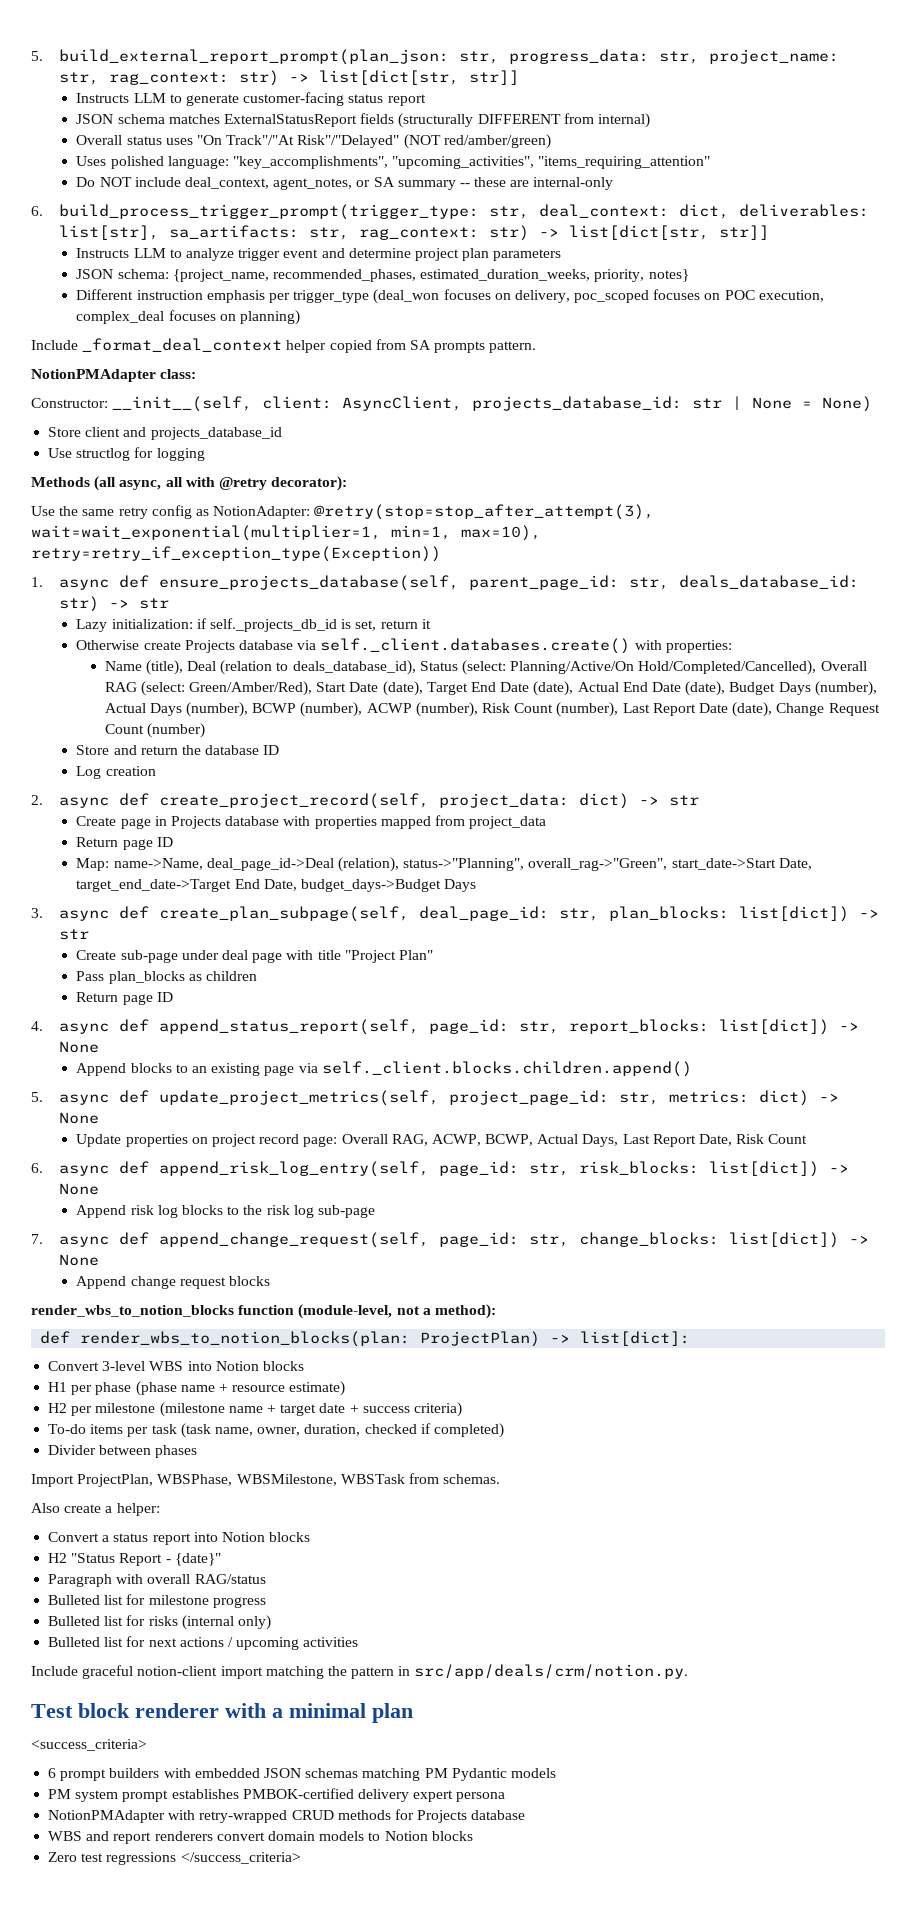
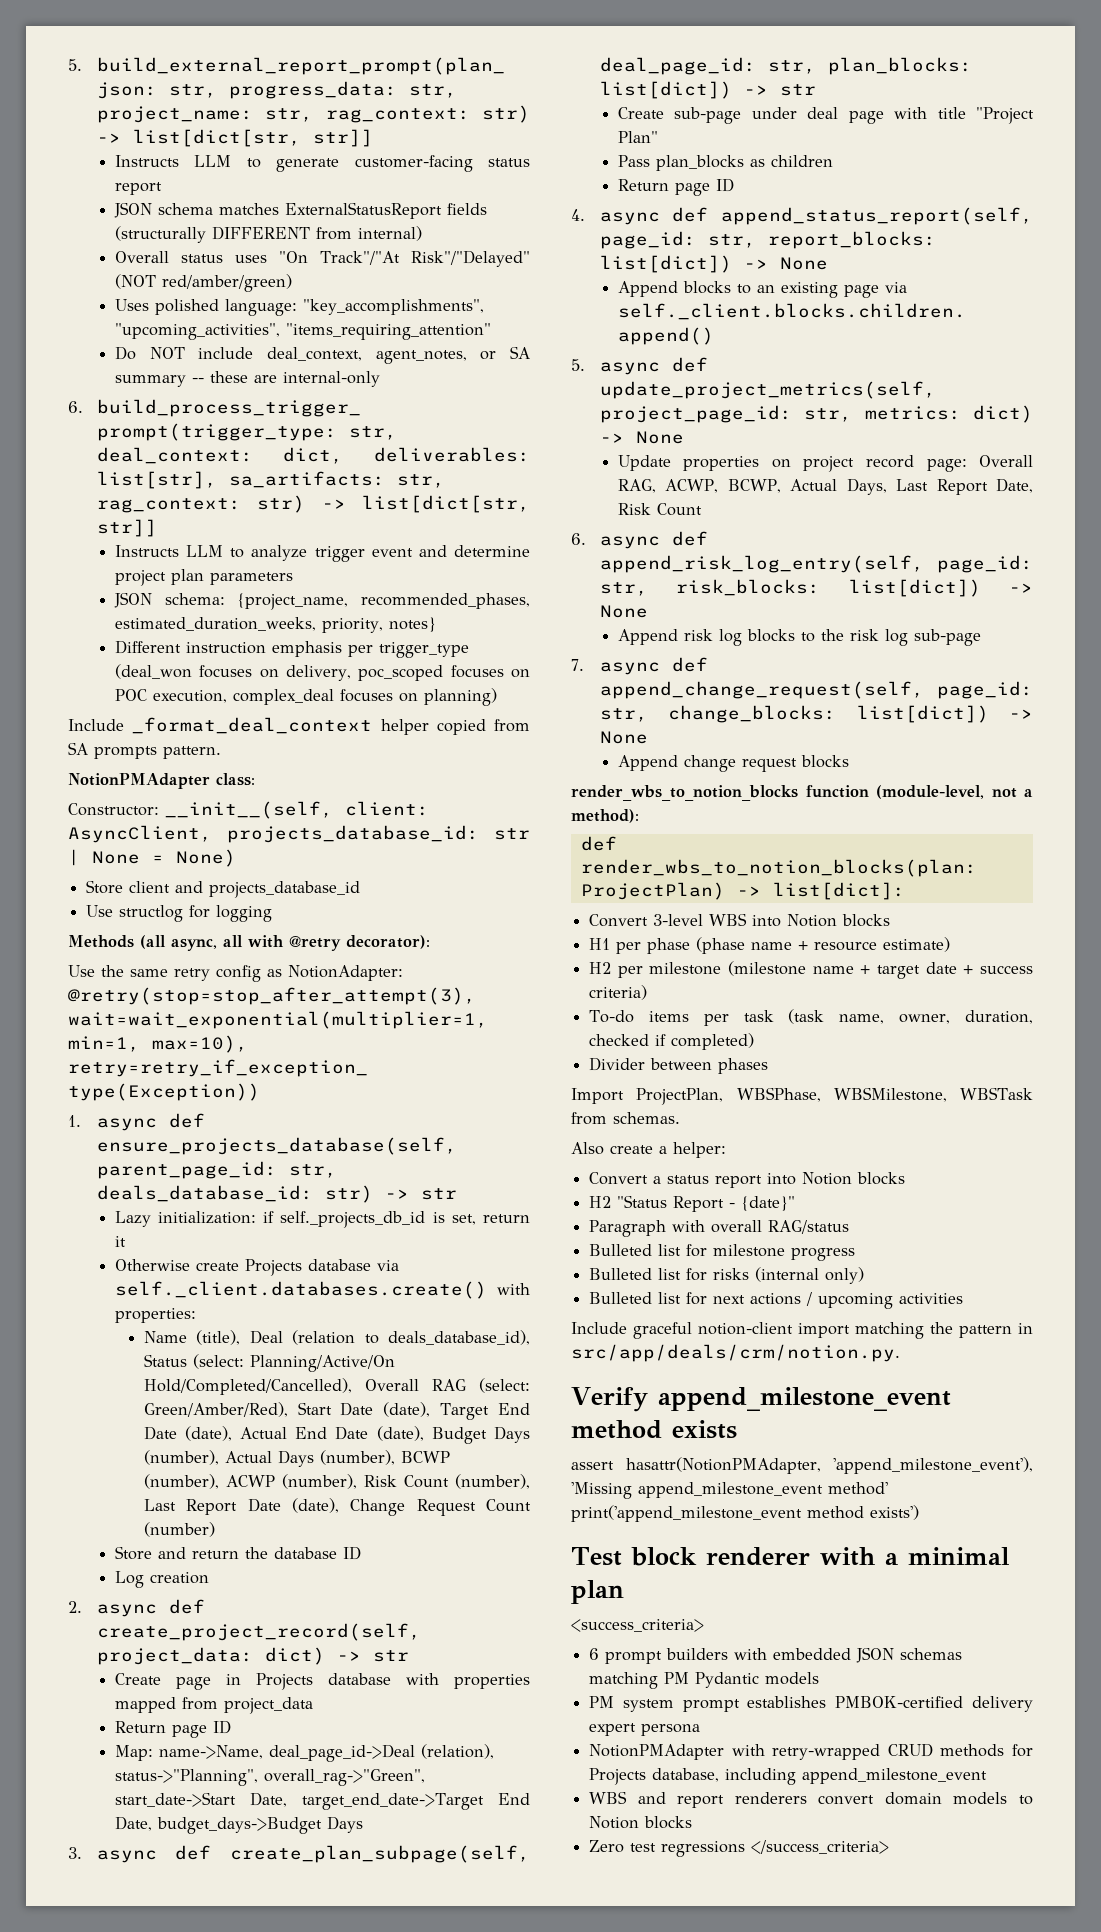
(689, 1671) none -> [571,1387,951,1412] [571,1420,737,1439] [571,1457,1033,1474] [571,1482,888,1499] [571,1505,919,1522] // Verify append_milestone_event method exists // assert hasattr(NotionPMAdapter, 'append_milestone_event'), 'Missing append_milestone_event method' print('append_milestone_event method exists')
[471,1810,526,1820] database -> [652,1768,988,1785] database, including append_milestone_event

